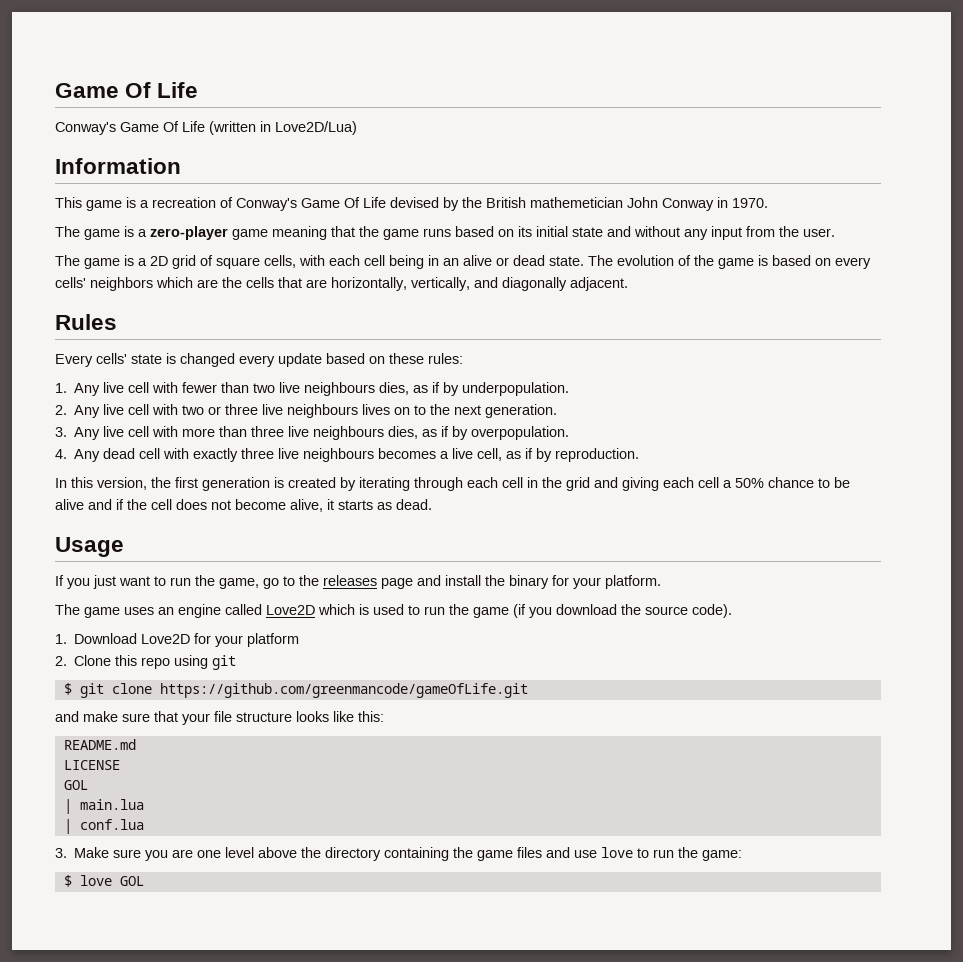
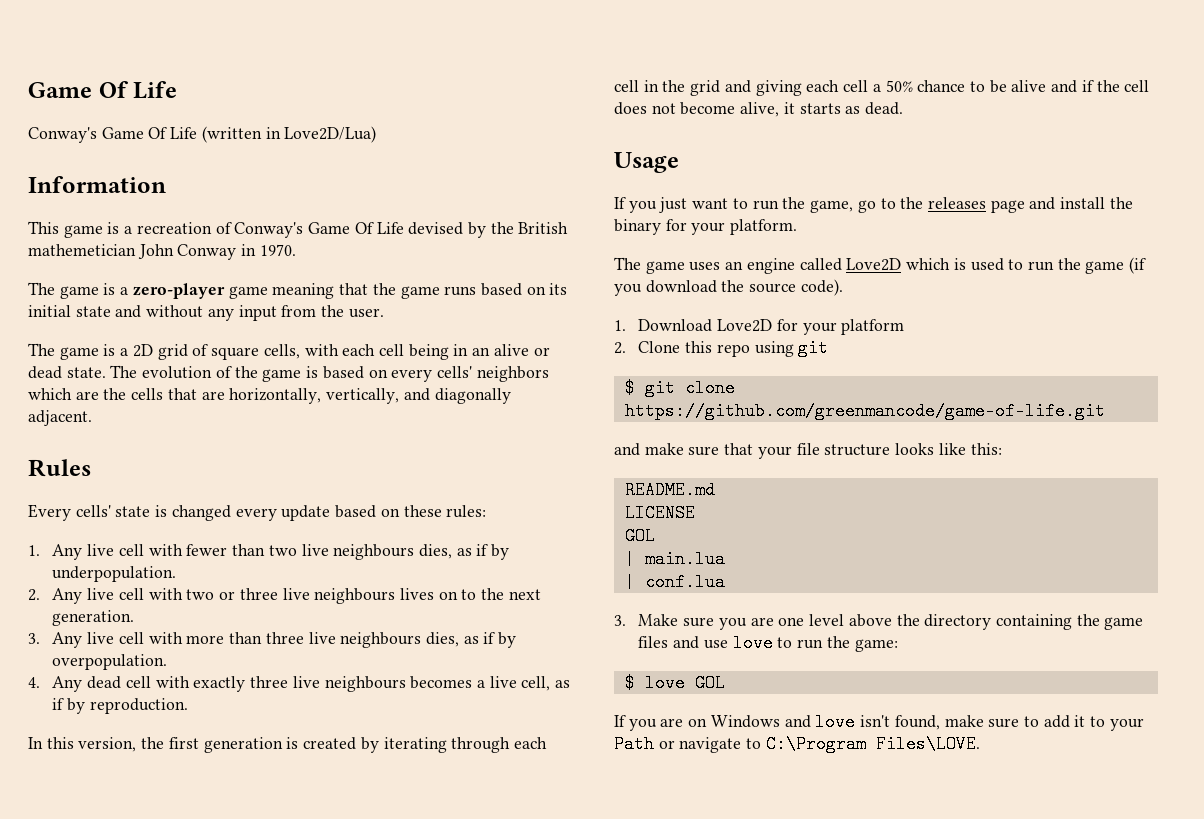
[159,683,528,698] https://github.com/greenmancode/gameOfLife.git -> [624,402,1105,420] https://github.com/greenmancode/game-of-life.git
(144, 881) none -> [614,713,1144,731] [614,735,980,753] // If you are on Windows and love isn't found, make sure to add it to your Path or navigate to C:\Program Files\LOVE.

